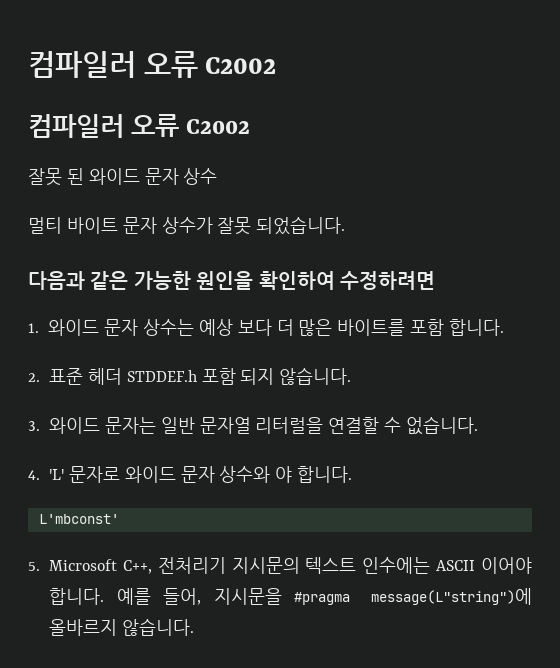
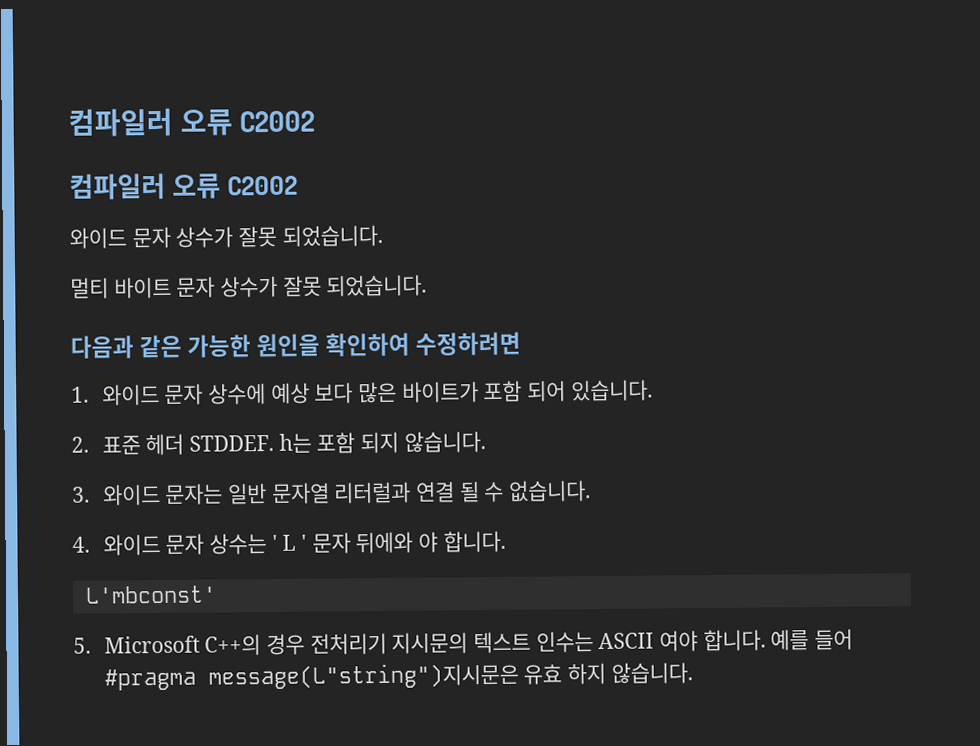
[28,168,218,186] 잘못 된 와이드 문자 상수 -> [69,224,383,249] 와이드 문자 상수가 잘못 되었습니다.
[142,319,194,336] 상수는 -> [207,383,266,405] 상수에
[276,319,504,336] 더 많은 바이트를 포함 합니다. -> [357,379,653,404] 많은 바이트가 포함 되어 있습니다.
[126,370,197,382] STDDEF.h -> [188,433,312,453] STDDEF. h는
[255,417,380,434] 리터럴을 연결할 -> [333,481,480,504] 리터럴과 연결 될
[49,466,271,483] 'L' 문자로 와이드 문자 상수와 -> [102,531,414,556] 와이드 문자 상수는 ' L ' 문자 뒤에와
[122,560,152,574] C++, -> [204,633,305,656] C++의 경우
[362,557,532,574] [49,588,532,605] [49,619,117,636] 인수에는 ASCII 이어야 합니다. 예를 들어, 지시문을 #pragma message(L"string")에 올바르지 -> [535,628,853,653] [103,662,606,691] 인수는 ASCII 여야 합니다. 예를 들어 #pragma message(L"string")지시문은 유효 하지

